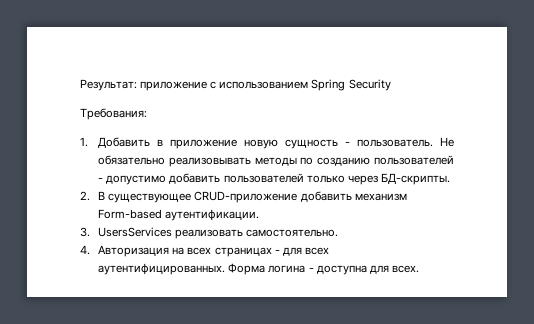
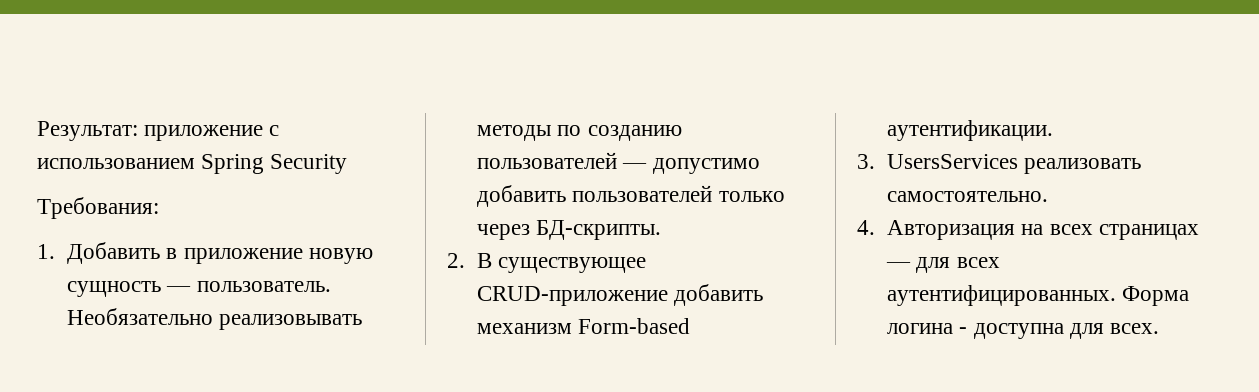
[345,137,454,147] [98,155,166,165] - пользователь. Не обязательно -> [166,281,331,292] [67,308,214,325] — пользователь. Необязательно
[98,178,104,182] - -> [622,163,648,169] —
[274,250,280,254] - -> [886,262,912,268] —

